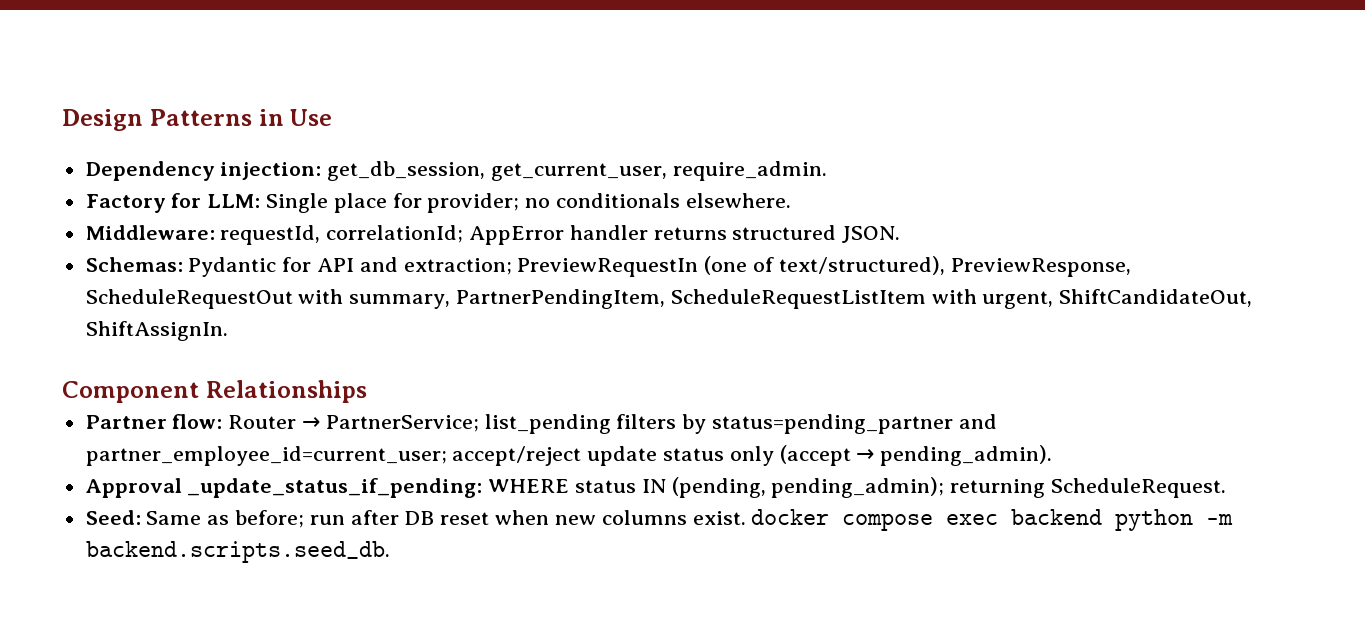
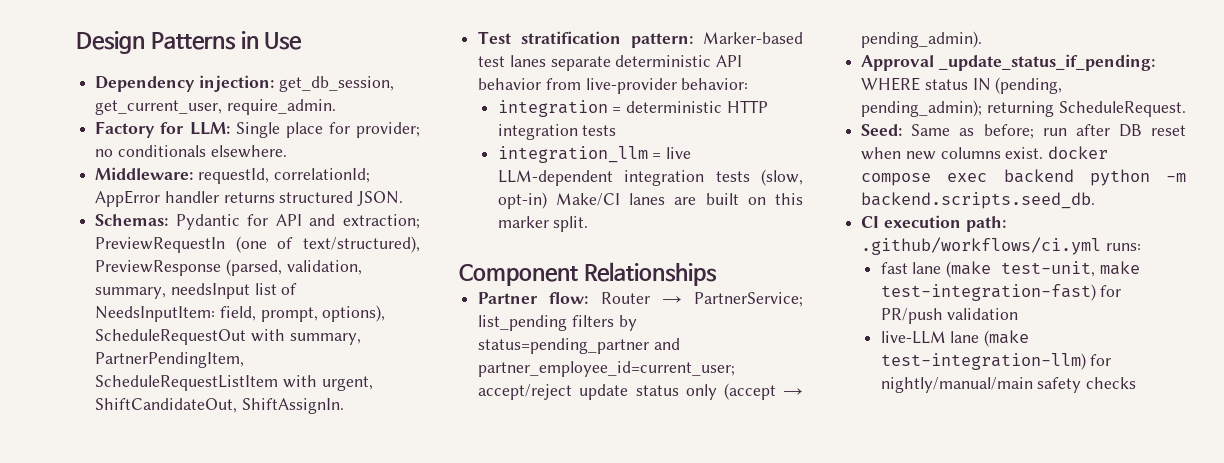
[950,258,1131,277] PreviewResponse, -> [95,259,362,276] [95,283,298,299] [95,305,386,322] PreviewResponse (parsed, validation, summary, needsInput list of NeedsInputItem: field, prompt, options),
(228, 331) none -> [478,31,803,48] [478,55,743,71] [478,78,749,94] [497,100,768,117] [497,124,617,140] [497,146,692,163] [497,169,803,186] [497,192,803,209] [497,216,589,232] // Test stratification pattern: Marker-based test lanes separate deterministic API behavior from live-provider behavior: // integration = deterministic HTTP integration tests // integration_llm = live LLM-dependent integration tests (slow, opt-in) Make/CI lanes are built on this marker split.
(390, 552) none -> [861,215,1006,232] [861,237,1141,255] [880,261,1140,278] [880,284,1122,301] [880,308,1019,324] [880,330,1030,347] [880,353,1112,370] [880,377,1137,393] // CI execution path: .github/workflows/ci.yml runs: // fast lane (make test-unit, make test-integration-fast) for PR/push validation // live-LLM lane (make test-integration-llm) for nightly/manual/main safety checks

